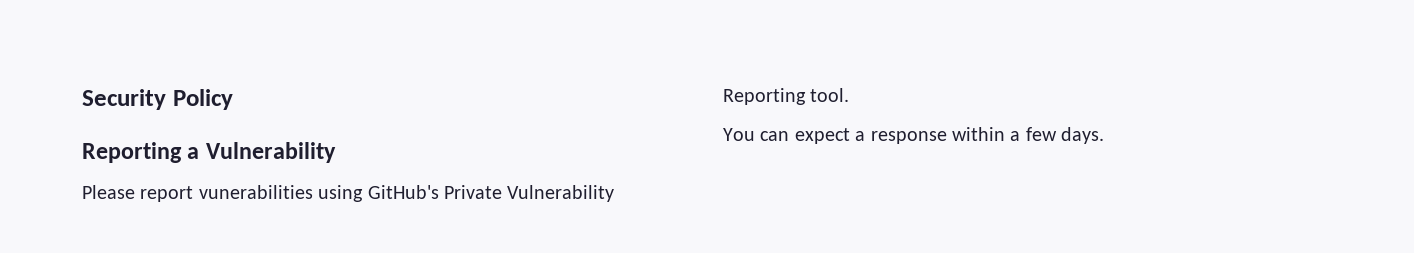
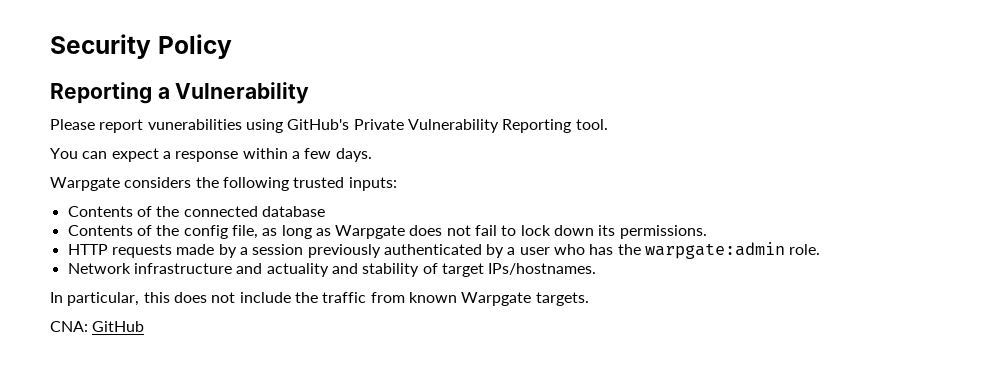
(1105, 135) none -> [50,177,397,191] [67,206,325,217] [67,225,707,239] [67,242,821,259] [67,263,597,277] [50,292,589,306] [50,321,145,332] // Warpgate considers the following trusted inputs: // Contents of the connected database // Contents of the config file, as long as Warpgate does not fail to lock down its permissions. // HTTP requests made by a session previously authenticated by a user who has the warpgate:admin role. // Network infrastructure and actuality and stability of target IPs/hostnames. // In particular, this does not include the traffic from known Warpgate targets. // CNA: GitHub

